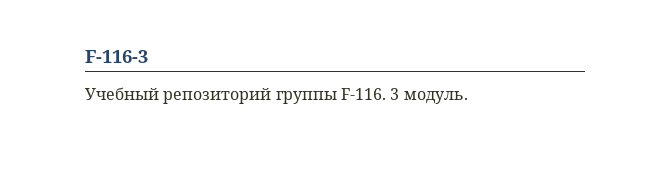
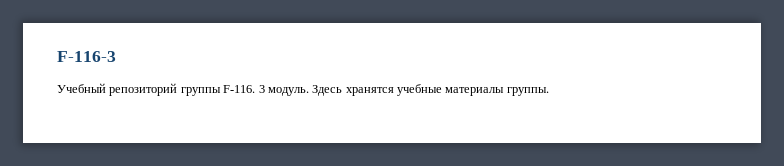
(468, 97) none -> [312,84,549,96] Здесь хранятся учебные материалы группы.

